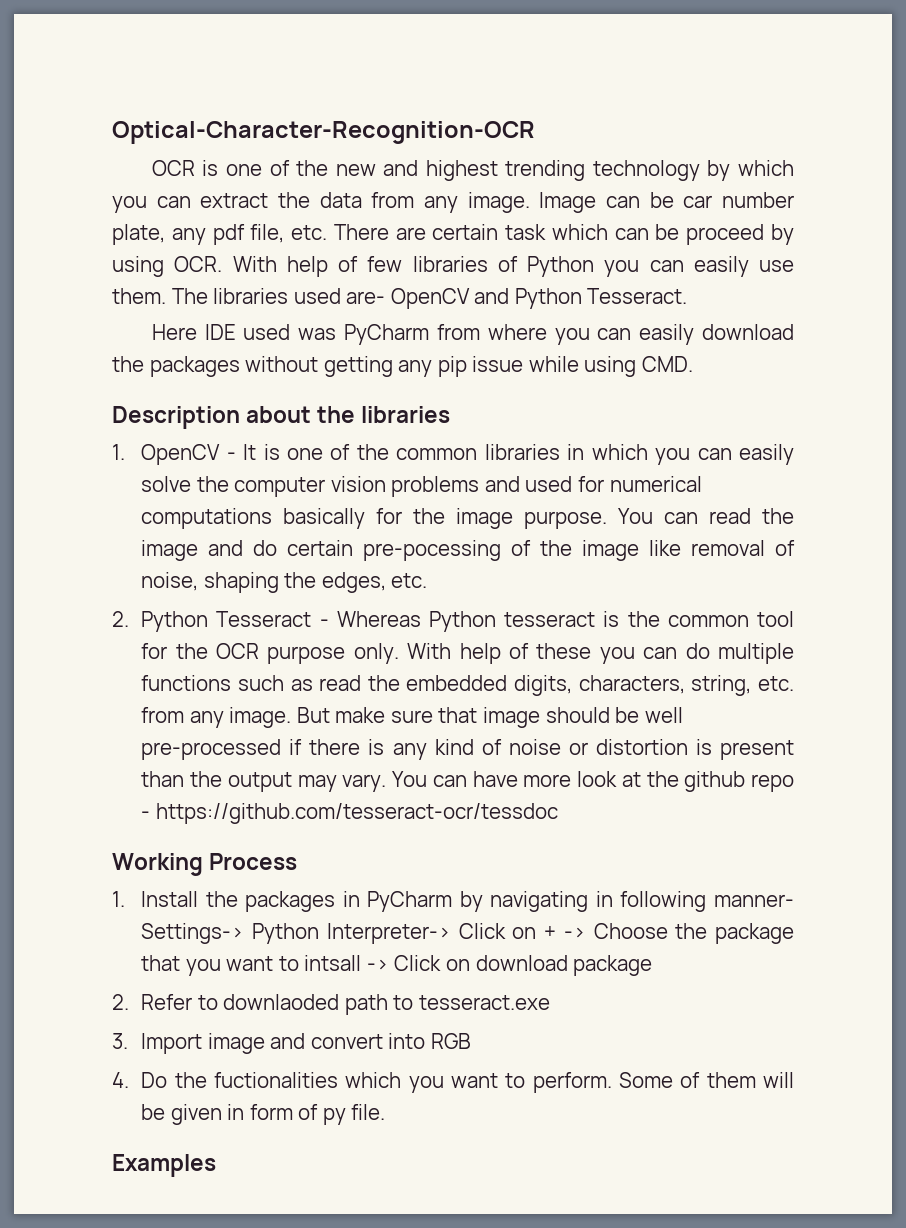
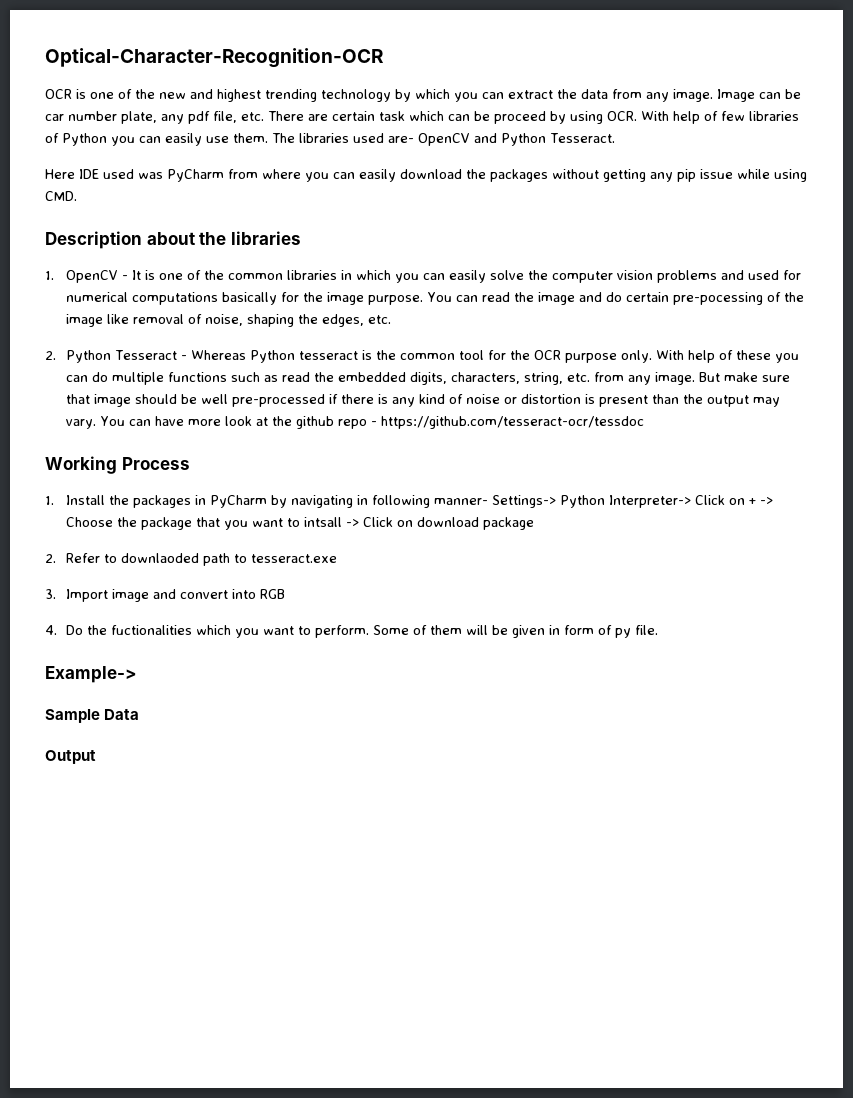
[112,1154,216,1177] Examples -> [45,666,137,683] [45,709,140,723] [45,750,96,764] Example-> // Sample Data // Output

